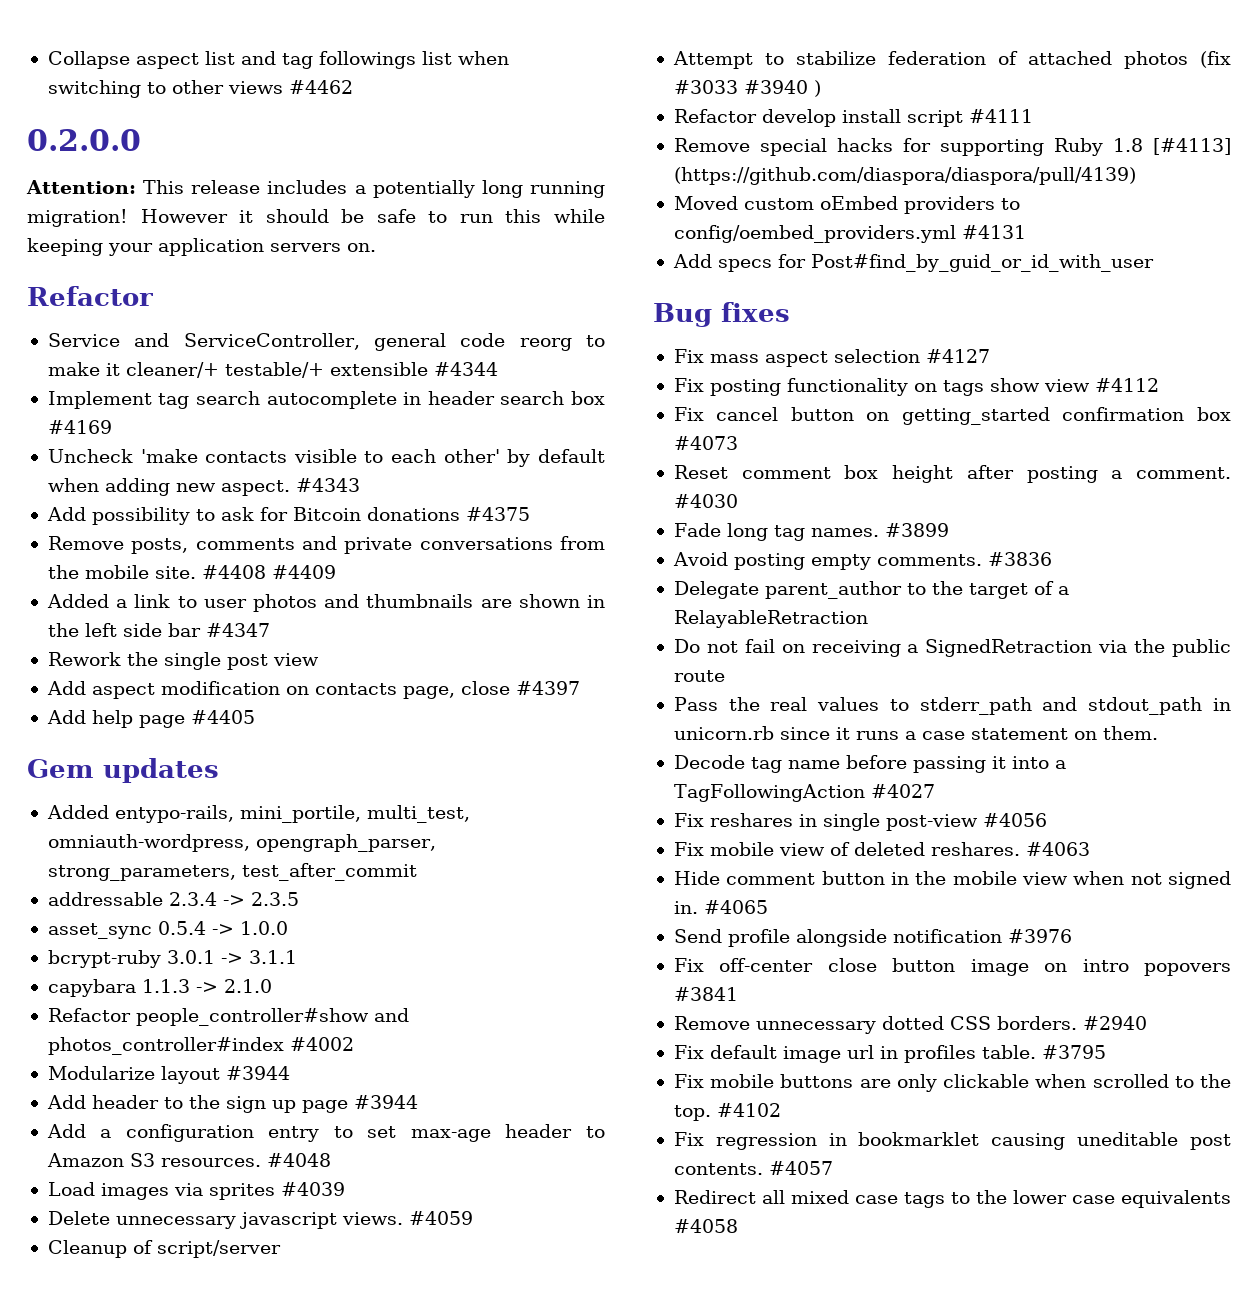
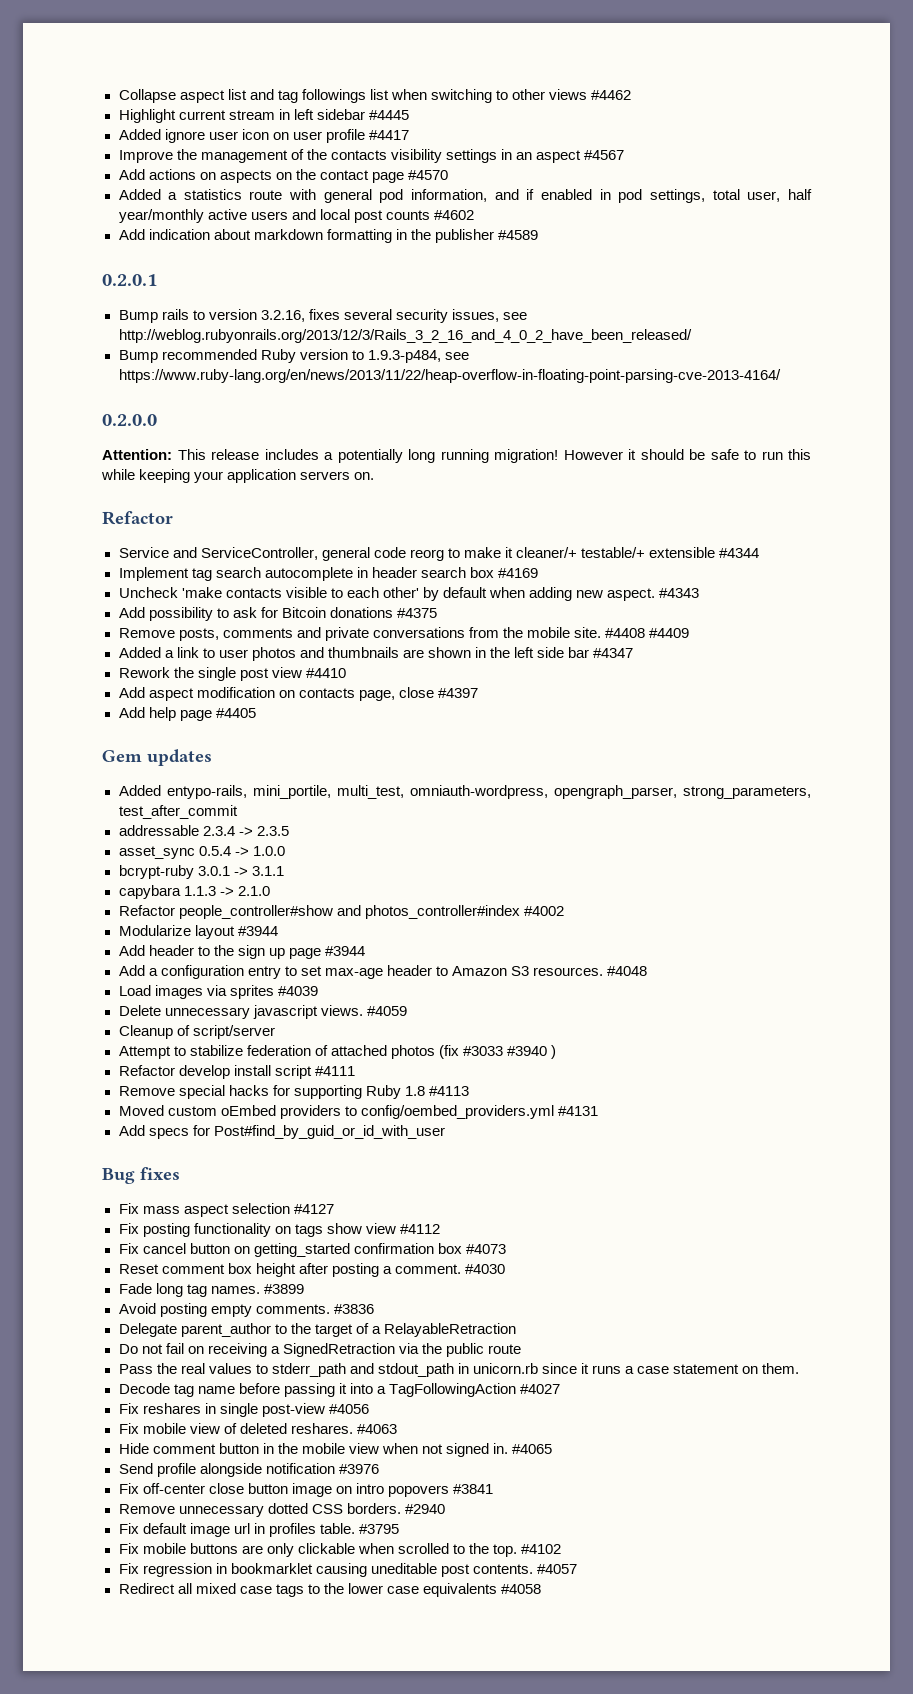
(353, 87) none -> [118,109,409,123] [118,129,409,143] [118,149,625,163] [118,169,448,183] [118,189,812,203] [118,209,474,223] [118,229,538,243] [102,274,157,286] [118,309,527,323] [118,329,692,343] [118,349,469,363] [118,369,781,383] // Highlight current stream in left sidebar #4445 // Added ignore user icon on user profile #4417 // Improve the management of the contacts visibility settings in an aspect #4567 // Add actions on aspects on the contact page #4570 // Added a statistics route with general pod information, and if enabled in pod settings, total user, half year/monthly active users and local post counts #4602 // Add indication about markdown formatting in the publisher #4589 // 0.2.0.1 // Bump rails to version 3.2.16, fixes several security issues, see http://weblog.rubyonrails.org/2013/12/3/Rails_3_2_16_and_4_0_2_have_been_released/ // Bump recommended Ruby version to 1.9.3-p484, see https://www.ruby-lang.org/en/news/2013/11/22/heap-overflow-in-floating-point-parsing-cve-2013-4164/
(319, 659) none -> [305,668,346,678] #4410
[1153,138,1231,155] [673,167,1136,185] [#4113] (https://github.com/diaspora/diaspora/pull/4139) -> [428,1086,469,1096] #4113

